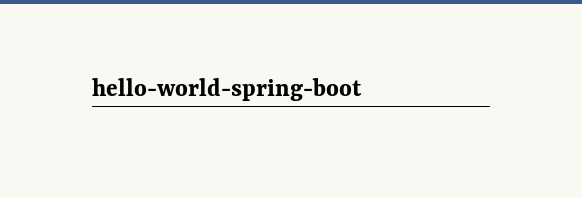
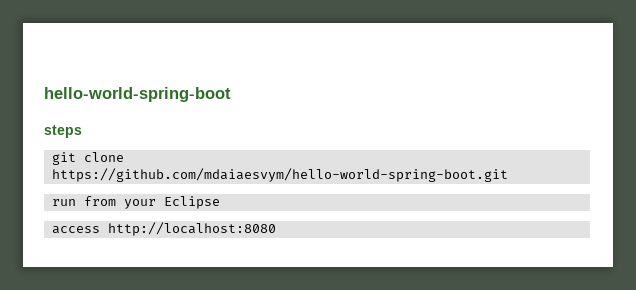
(362, 89) none -> [44,125,82,138] [51,152,124,165] [51,168,508,182] [51,196,220,209] [51,222,276,236] // steps // git clone https://github.com/mdaiaesvym/hello-world-spring-boot.git // run from your Eclipse // access http://localhost:8080

